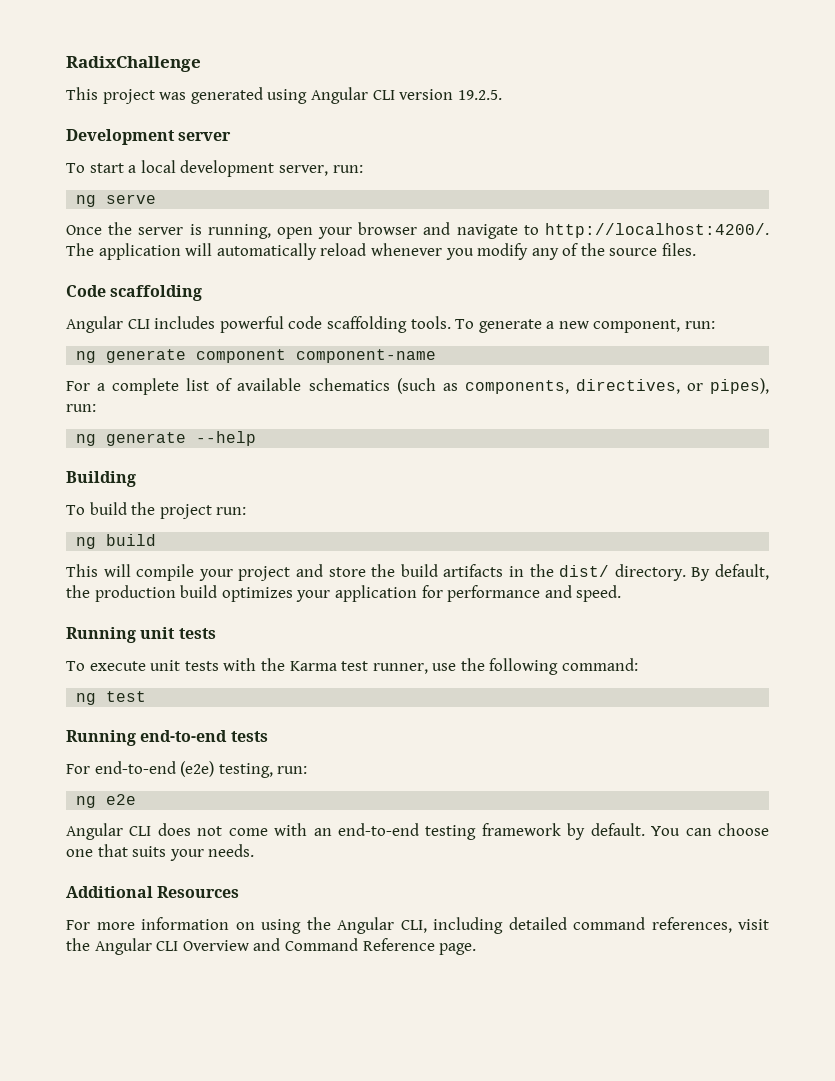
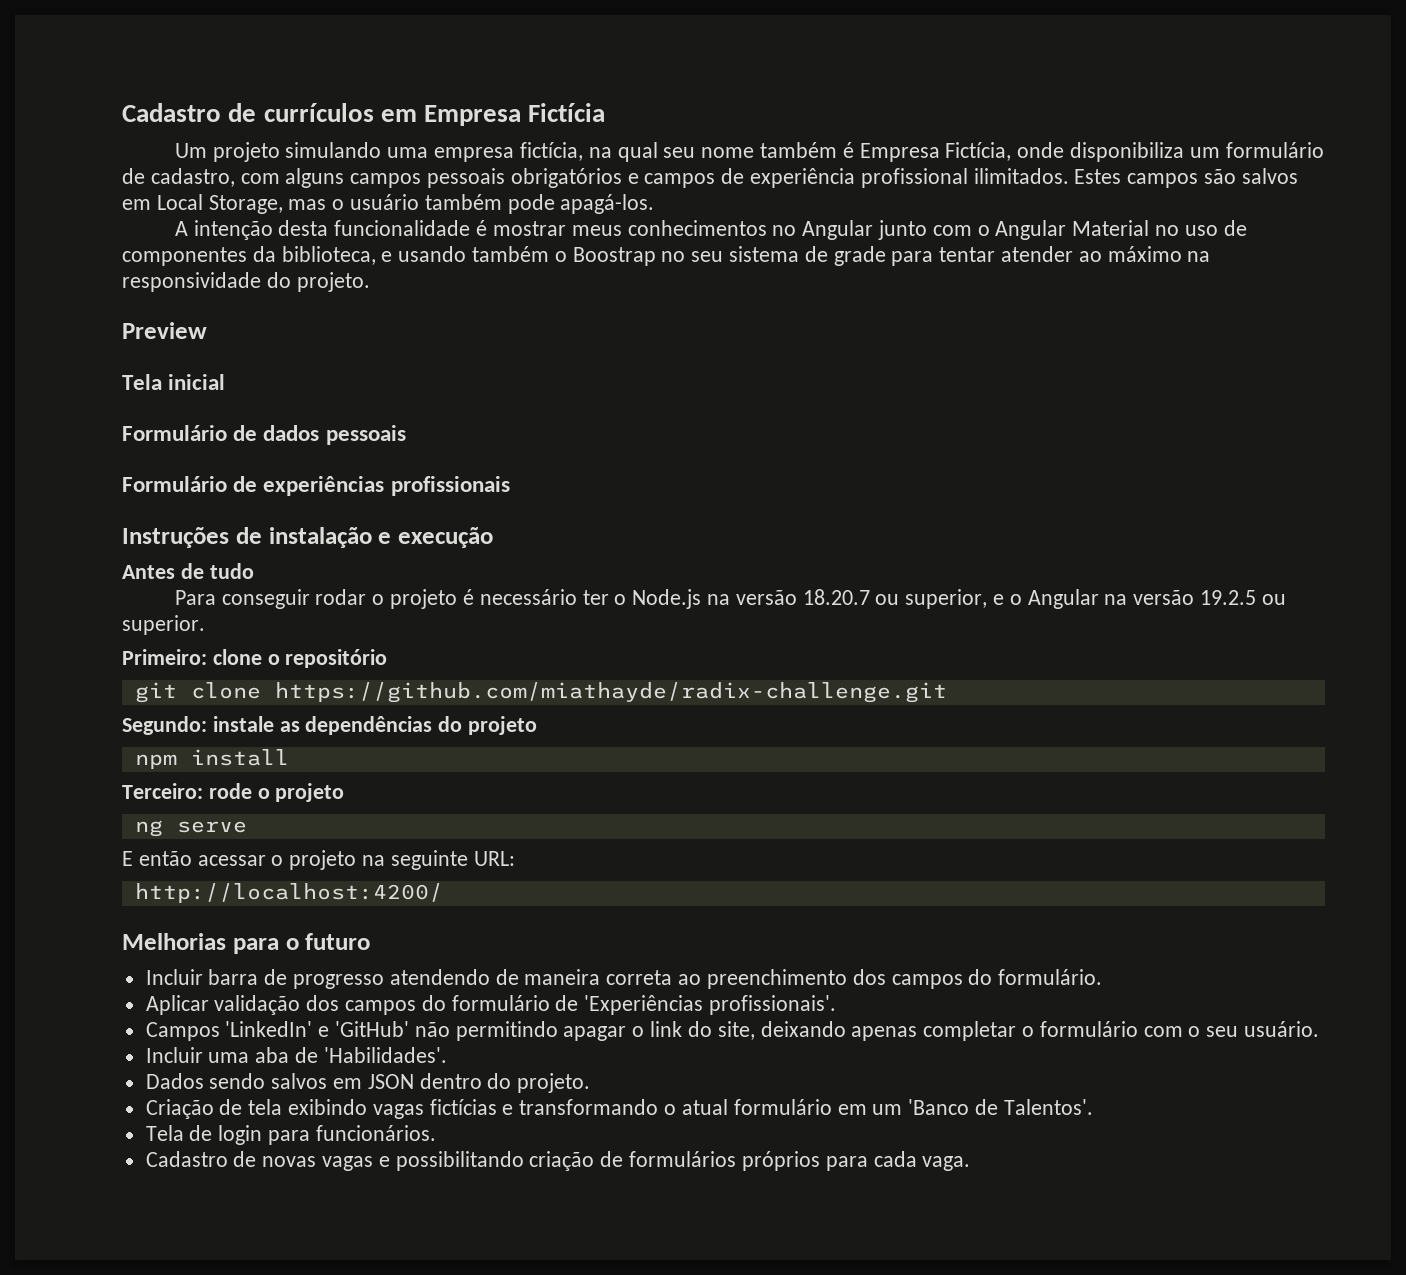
[66,56,201,72] [66,87,502,104] [66,129,232,145] [66,160,363,177] [76,194,157,207] [66,222,769,239] [66,243,697,260] [66,285,203,301] [66,316,716,333] [76,349,437,363] [66,378,769,395] [66,404,96,412] [76,431,257,446] [66,471,136,487] [66,502,247,519] [76,534,157,549] [66,564,770,581] [66,585,622,602] [66,627,216,643] [66,658,639,675] [76,691,147,705] [66,730,268,746] [66,761,308,778] [76,794,137,808] [66,823,770,840] [66,844,255,861] [66,886,240,898] [66,917,769,934] [66,938,477,955] RadixChallenge // This project was generated using Angular CLI version 19.2.5. // Development server // To start a local development server, run: // ng serve // Once the server is running, open your browser and navigate to http://localhost:4200/. The application will automatically reload whenever you modify any of the source files. // Code scaffolding // Angular CLI includes powerful code scaffolding tools. To generate a new component, run: // ng generate component component-name // For a complete list of available schematics (such as components, directives, or pipes), run: // ng generate --help // Building // To build the project run: // ng build // This will compile your project and store the build artifacts in the dist/ directory. By default, the production build optimizes your application for performance and speed. // Running unit tests // To execute unit tests with the Karma test runner, use the following command: // ng test // Running end-to-end tests // For end-to-end (e2e) testing, run: // ng e2e // Angular CLI does not come with an end-to-end testing framework by default. You can choose one that suits your needs. // Additional Resources // For more information on using the Angular CLI, including detailed command references, visit the Angular CLI Overview and Command Reference page. -> [122,103,606,126] [174,142,1324,162] [122,168,1298,188] [122,194,655,214] [174,220,1247,240] [122,246,1211,266] [122,272,370,292] [122,322,207,339] [122,374,226,390] [122,425,406,445] [122,476,510,496] [122,527,493,548] [122,563,254,579] [174,589,1286,609] [122,615,205,635] [122,649,388,668] [134,682,947,703] [122,716,538,735] [134,749,289,769] [122,783,345,802] [134,820,247,837] [122,850,515,870] [134,883,443,903] [122,933,371,954] [145,969,1103,989] [145,995,837,1015] [145,1021,1319,1041] [145,1047,447,1063] [145,1073,591,1093] [145,1099,1093,1119] [145,1125,436,1145] [145,1151,971,1171] Cadastro de currículos em Empresa Fictícia // Um projeto simulando uma empresa fictícia, na qual seu nome também é Empresa Fictícia, onde disponibiliza um formulário de cadastro, com alguns campos pessoais obrigatórios e campos de experiência profissional ilimitados. Estes campos são salvos em Local Storage, mas o usuário também pode apagá-los. // A intenção desta funcionalidade é mostrar meus conhecimentos no Angular junto com o Angular Material no uso de componentes da biblioteca, e usando também o Boostrap no seu sistema de grade para tentar atender ao máximo na responsividade do projeto. // Preview // Tela inicial // Formulário de dados pessoais // Formulário de experiências profissionais // Instruções de instalação e execução // Antes de tudo // Para conseguir rodar o projeto é necessário ter o Node.js na versão 18.20.7 ou superior, e o Angular na versão 19.2.5 ou superior. // Primeiro: clone o repositório // git clone https://github.com/miathayde/radix-challenge.git // Segundo: instale as dependências do projeto // npm install // Terceiro: rode o projeto // ng serve // E então acessar o projeto na seguinte URL: // http://localhost:4200/ // Melhorias para o futuro // Incluir barra de progresso atendendo de maneira correta ao preenchimento dos campos do formulário. // Aplicar validação dos campos do formulário de 'Experiências profissionais'. // Campos 'LinkedIn' e 'GitHub' não permitindo apagar o link do site, deixando apenas completar o formulário com o seu usuário. // Incluir uma aba de 'Habilidades'. // Dados sendo salvos em JSON dentro do projeto. // Criação de tela exibindo vagas fictícias e transformando o atual formulário em um 'Banco de Talentos'. // Tela de login para funcionários. // Cadastro de novas vagas e possibilitando criação de formulários próprios para cada vaga.

